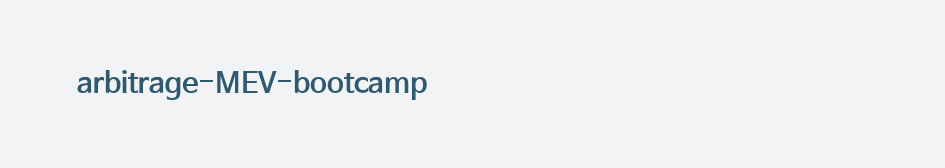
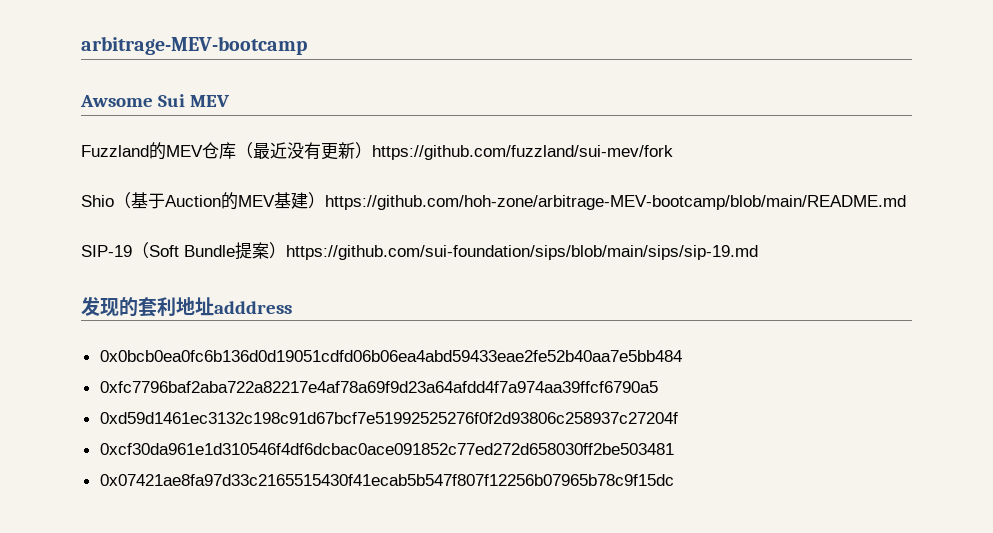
(427, 85) none -> [80,94,231,107] [81,142,673,160] [81,192,906,210] [81,242,758,260] [81,296,292,317] [99,350,682,362] [99,381,658,393] [99,412,678,424] [99,443,674,455] [99,474,674,486] // Awsome Sui MEV // Fuzzland的MEV仓库（最近没有更新）https://github.com/fuzzland/sui-mev/fork // Shio（基于Auction的MEV基建）https://github.com/hoh-zone/arbitrage-MEV-bootcamp/blob/main/README.md // SIP-19（Soft Bundle提案）https://github.com/sui-foundation/sips/blob/main/sips/sip-19.md // 发现的套利地址adddress // 0x0bcb0ea0fc6b136d0d19051cdfd06b06ea4abd59433eae2fe52b40aa7e5bb484 // 0xfc7796baf2aba722a82217e4af78a69f9d23a64afdd4f7a974aa39ffcf6790a5 // 0xd59d1461ec3132c198c91d67bcf7e51992525276f0f2d93806c258937c27204f // 0xcf30da961e1d310546f4df6dcbac0ace091852c77ed272d658030ff2be503481 // 0x07421ae8fa97d33c2165515430f41ecab5b547f807f12256b07965b78c9f15dc

